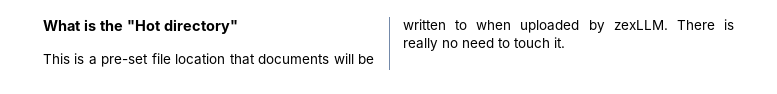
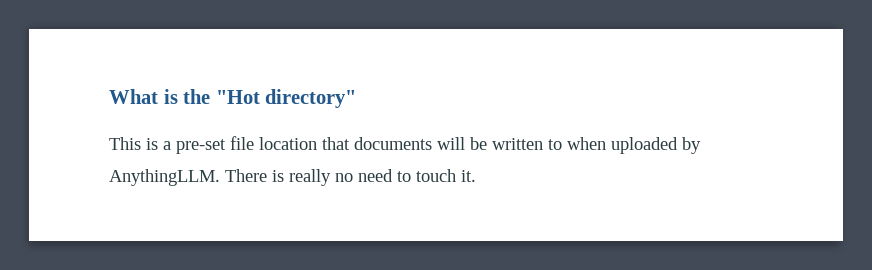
[613,20,668,30] zexLLM. -> [109,169,220,186] AnythingLLM.

